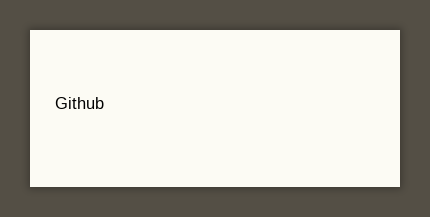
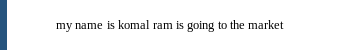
[55,97,104,109] Github -> [56,20,285,32] my name is komal ram is going to the market

